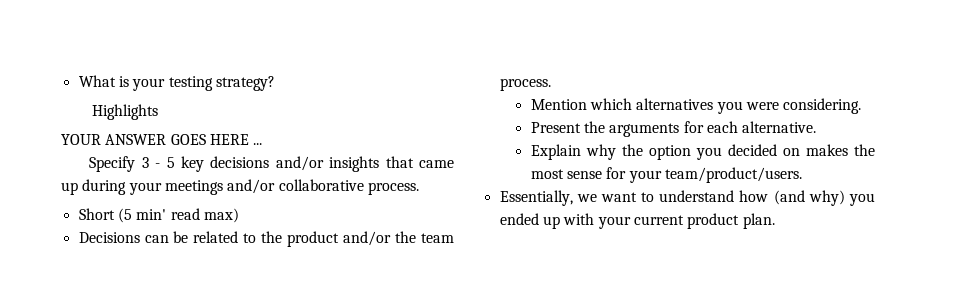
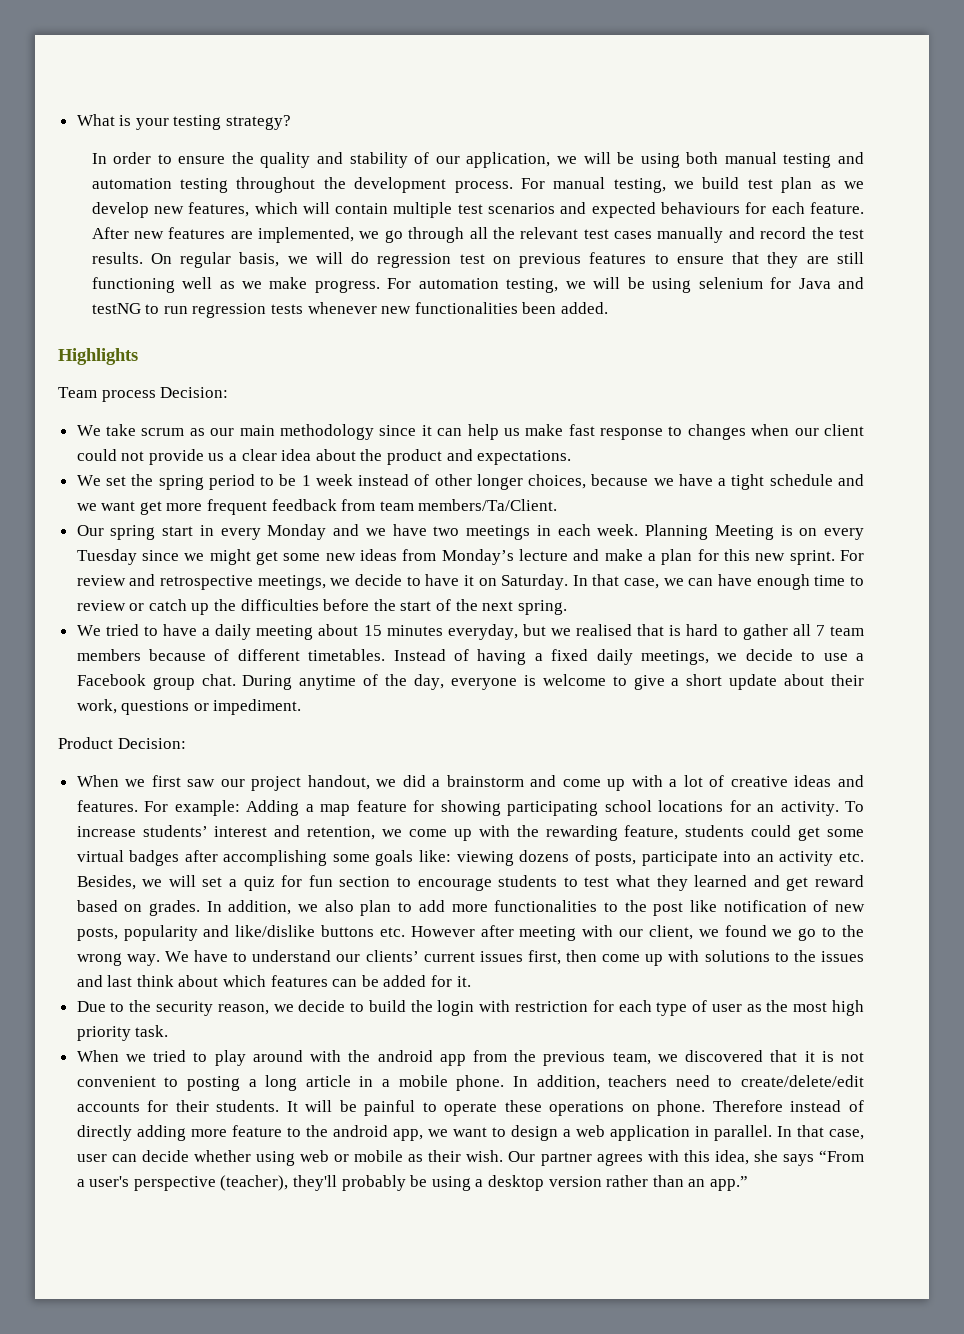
[92,104,159,120] [61,134,263,145] [89,156,454,172] [61,179,419,195] [78,208,239,223] [78,231,455,247] [499,78,551,91] [530,98,862,114] [530,121,817,137] [530,144,875,160] [530,167,802,183] [499,190,875,206] [499,213,775,229] Highlights // YOUR ANSWER GOES HERE ... // Specify 3 - 5 key decisions and/or insights that came up during your meetings and/or collaborative process. // Short (5 min' read max) // Decisions can be related to the product and/or the team process. // Mention which alternatives you were considering. // Present the arguments for each alternative. // Explain why the option you decided on makes the most sense for your team/product/users. // Essentially, we want to understand how (and why) you ended up with your current product plan. -> [91,152,865,168] [91,177,864,193] [91,202,864,218] [91,227,865,243] [91,252,865,268] [91,277,865,293] [91,302,608,318] [58,348,138,365] [58,387,229,402] [76,424,864,440] [76,449,572,465] [76,474,864,490] [76,499,558,515] [76,524,865,540] [76,549,864,565] [76,574,865,590] [76,599,567,615] [76,624,864,640] [76,649,864,665] [76,674,864,690] [76,699,302,715] [58,737,186,749] [76,775,864,791] [76,800,865,816] [76,825,864,841] [76,850,864,866] [76,875,864,891] [76,900,865,916] [76,925,865,941] [76,950,864,966] [76,975,471,987] [76,1000,864,1016] [76,1025,169,1041] [76,1050,865,1066] [76,1075,864,1091] [76,1100,864,1116] [76,1125,864,1141] [76,1150,864,1166] [76,1175,748,1191] In order to ensure the quality and stability of our application, we will be using both manual testing and automation testing throughout the development process. For manual testing, we build test plan as we develop new features, which will contain multiple test scenarios and expected behaviours for each feature. After new features are implemented, we go through all the relevant test cases manually and record the test results. On regular basis, we will do regression test on previous features to ensure that they are still functioning well as we make progress. For automation testing, we will be using selenium for Java and testNG to run regression tests whenever new functionalities been added. // Highlights // Team process Decision: // We take scrum as our main methodology since it can help us make fast response to changes when our client could not provide us a clear idea about the product and expectations. // We set the spring period to be 1 week instead of other longer choices, because we have a tight schedule and we want get more frequent feedback from team members/Ta/Client. // Our spring start in every Monday and we have two meetings in each week. Planning Meeting is on every Tuesday since we might get some new ideas from Monday’s lecture and make a plan for this new sprint. For review and retrospective meetings, we decide to have it on Saturday. In that case, we can have enough time to review or catch up the difficulties before the start of the next spring. // We tried to have a daily meeting about 15 minutes everyday, but we realised that is hard to gather all 7 team members because of different timetables. Instead of having a fixed daily meetings, we decide to use a Facebook group chat. During anytime of the day, everyone is welcome to give a short update about their work, questions or impediment. // Product Decision: // When we first saw our project handout, we did a brainstorm and come up with a lot of creative ideas and features. For example: Adding a map feature for showing participating school locations for an activity. To increase students’ interest and retention, we come up with the rewarding feature, students could get some virtual badges after accomplishing some goals like: viewing dozens of posts, participate into an activity etc. Besides, we will set a quiz for fun section to encourage students to test what they learned and get reward based on grades. In addition, we also plan to add more functionalities to the post like notification of new posts, popularity and like/dislike buttons etc. However after meeting with our client, we found we go to the wrong way. We have to understand our clients’ current issues first, then come up with solutions to the issues and last think about which features can be added for it. // Due to the security reason, we decide to build the login with restriction for each type of user as the most high priority task. // When we tried to play around with the android app from the previous team, we discovered that it is not convenient to posting a long article in a mobile phone. In addition, teachers need to create/delete/edit accounts for their students. It will be painful to operate these operations on phone. Therefore instead of directly adding more feature to the android app, we want to design a web application in parallel. In that case, user can decide whether using web or mobile as their wish. Our partner agrees with this idea, she says “From a user's perspective (teacher), they'll probably be using a desktop version rather than an app.”

